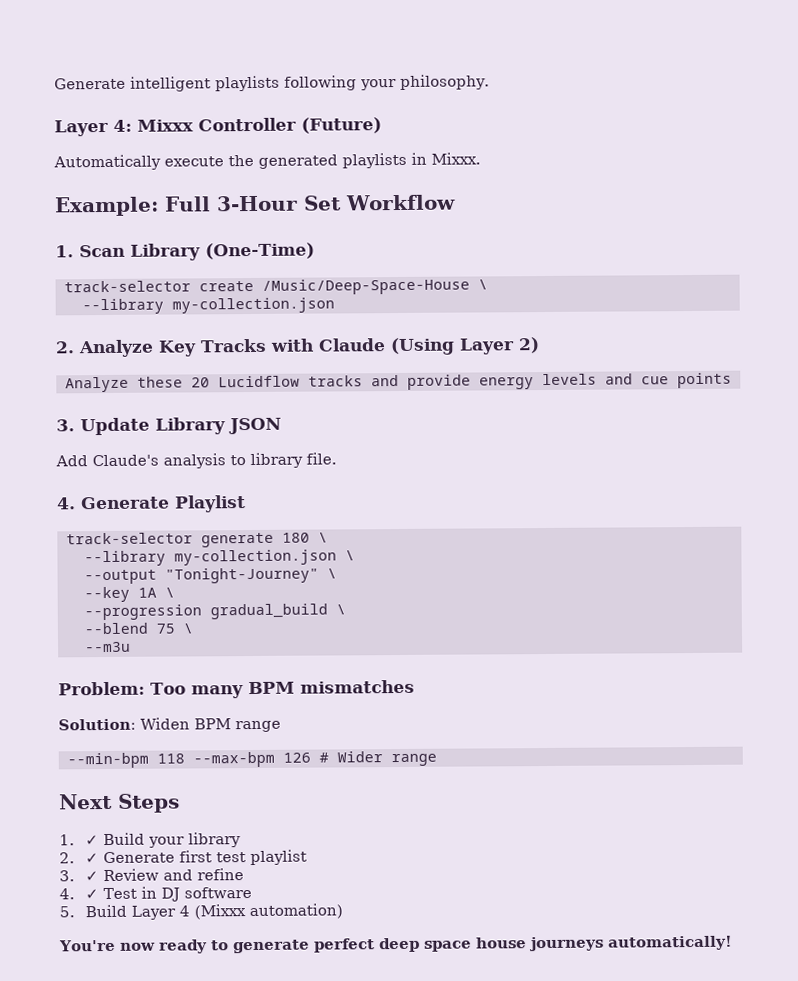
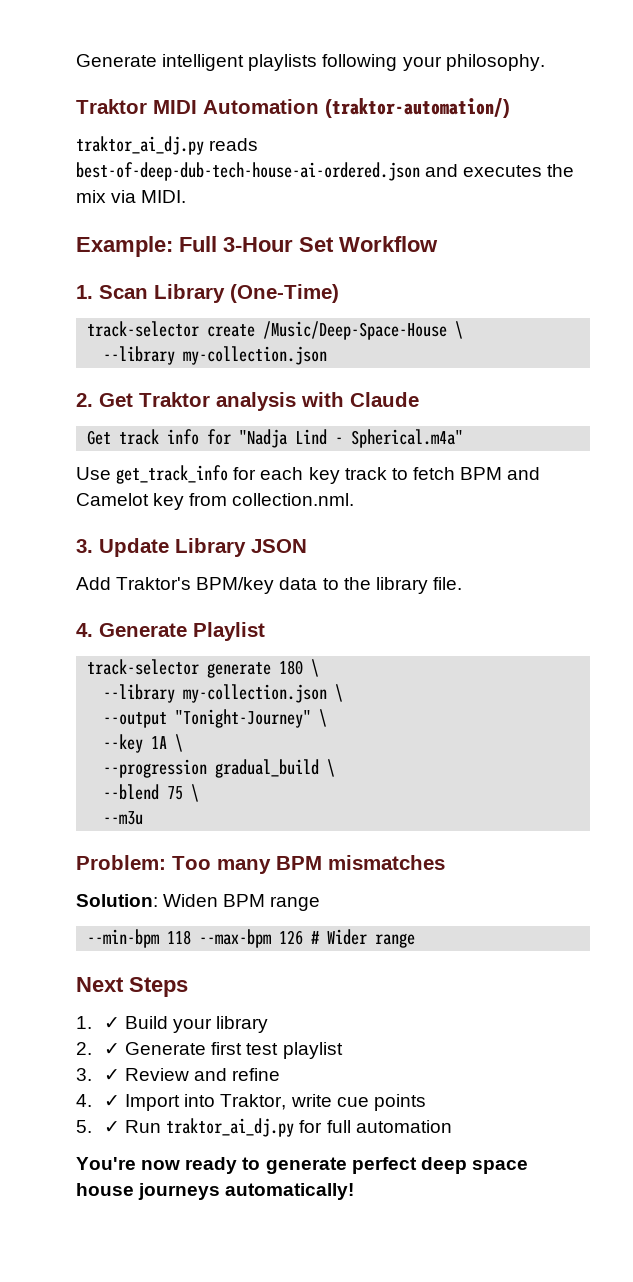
[54,117,382,137] [53,152,481,171] Layer 4: Mixxx Controller (Future) // Automatically execute the generated playlists in Mixxx. -> [76,98,510,118] [76,136,259,155] [76,162,575,181] [76,190,187,203] Traktor MIDI Automation (traktor-automation/) // traktor_ai_dj.py reads best-of-deep-dub-tech-house-ai-ordered.json and executes the mix via MIDI.
[78,338,267,358] Analyze Key Tracks -> [99,392,296,411] Get Traktor analysis
[389,337,540,356] [64,372,732,393] (Using Layer 2) // Analyze these 20 Lucidflow tracks and provide energy levels and cue points -> [87,429,464,448] [76,465,541,484] [76,493,355,510] // Get track info for "Nadja Lind - Spherical.m4a" // Use get_track_info for each key track to fetch BPM and Camelot key from collection.nml.
[92,453,246,469] Claude's analysis to -> [116,577,371,594] Traktor's BPM/key data to the
[103,886,253,902] [59,903,344,920] Test in DJ software // 5. Build Layer 4 (Mixxx automation) -> [125,1094,426,1111] [76,1118,452,1137] Import into Traktor, write cue points // 5. ✓ Run traktor_ai_dj.py for full automation

